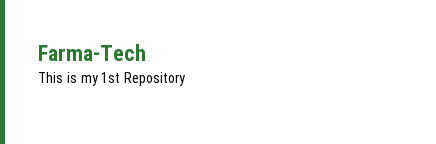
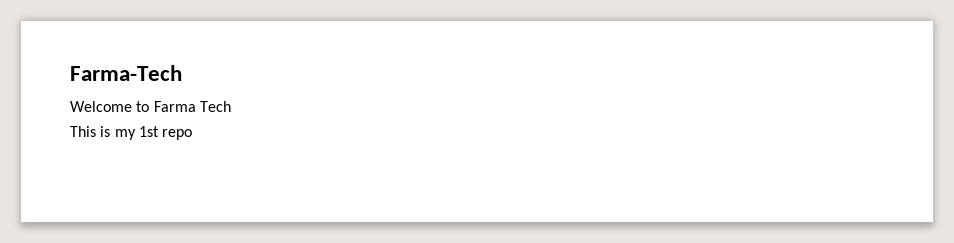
(146, 52) none -> [70,101,231,112] // Welcome to Farma Tech
[124,72,186,86] Repository -> [162,129,193,140] repo

